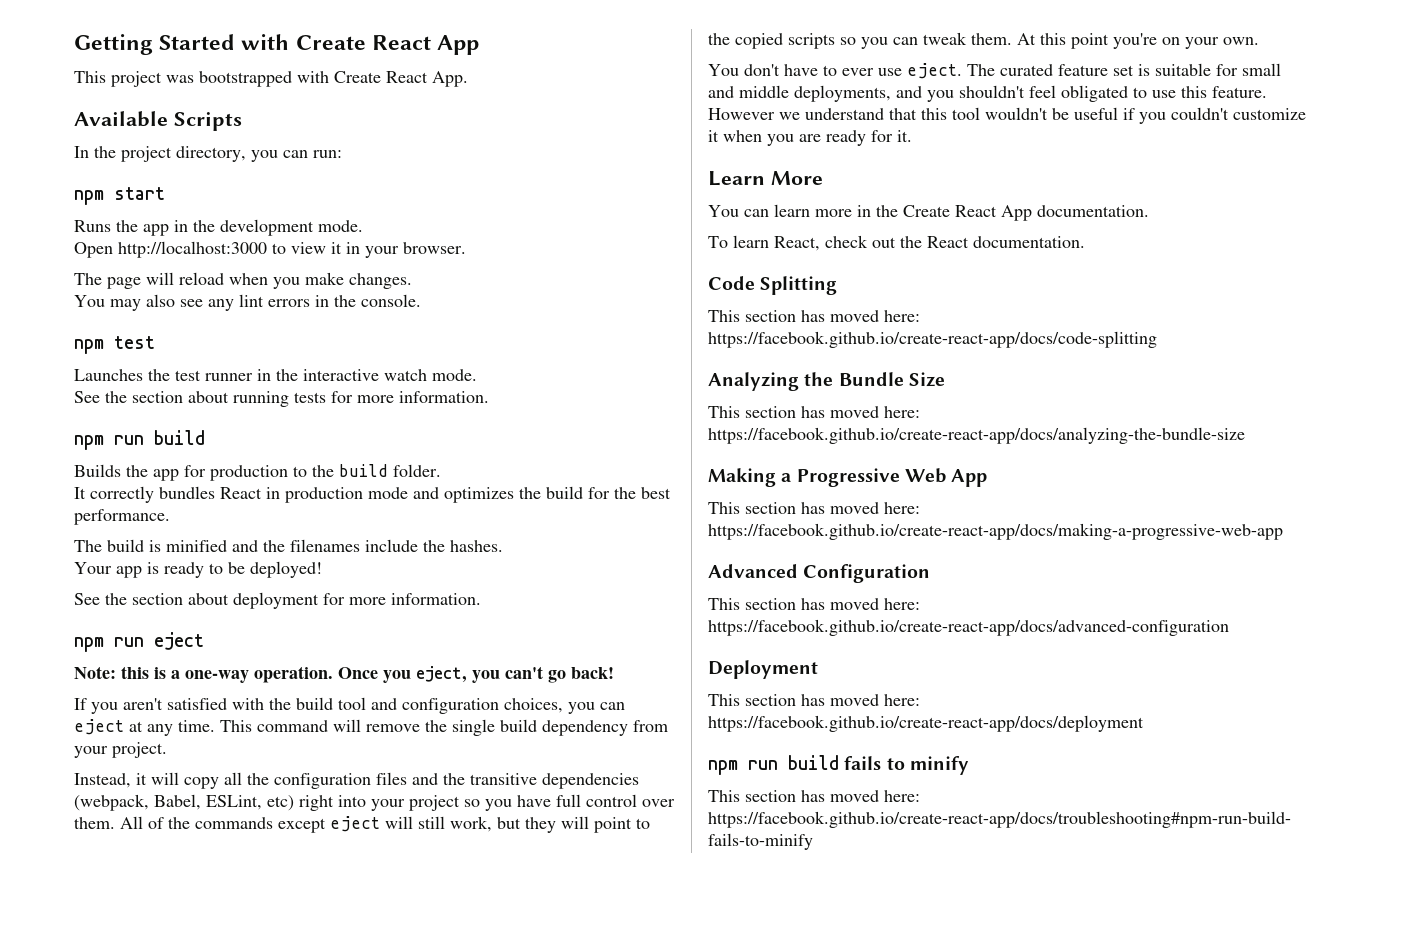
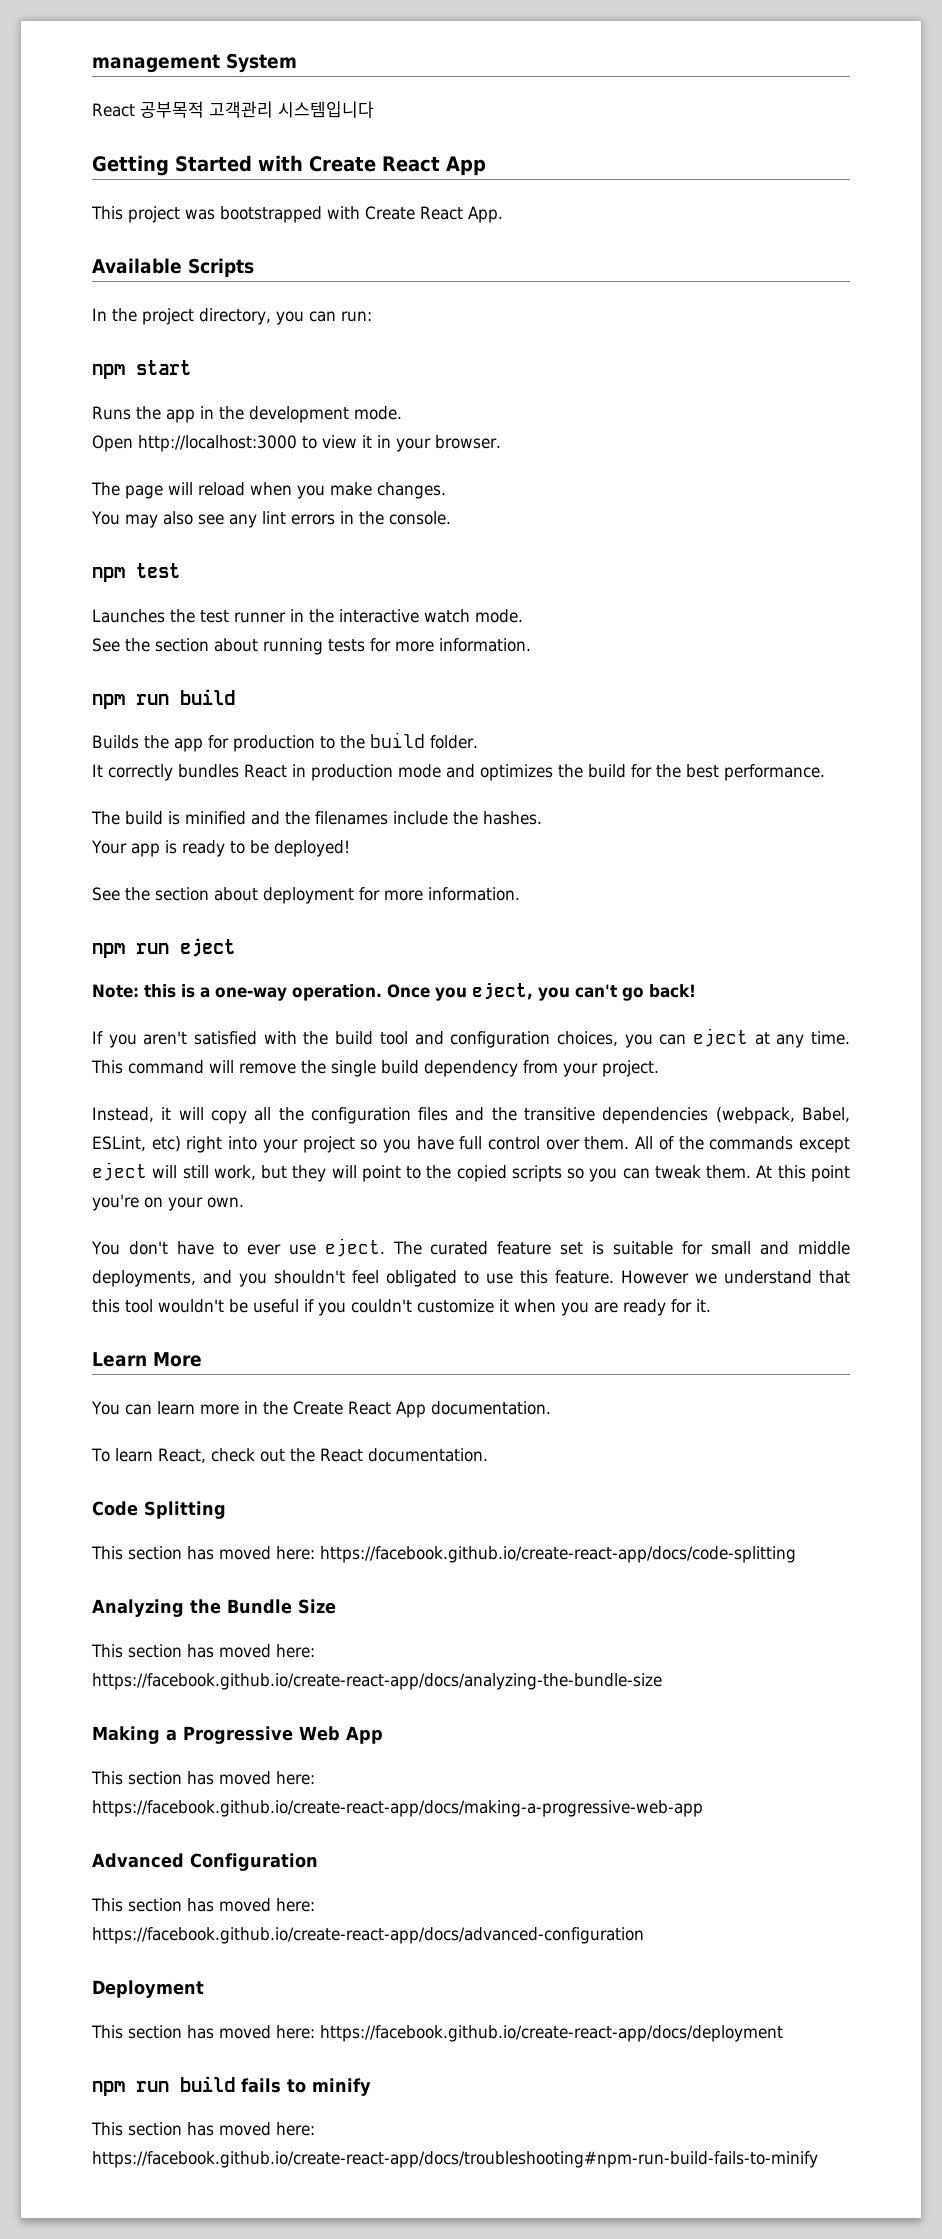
(74, 44) none -> [92,53,297,73] [92,101,374,118] management System // React 공부목적 고객관리 시스템입니다 //

